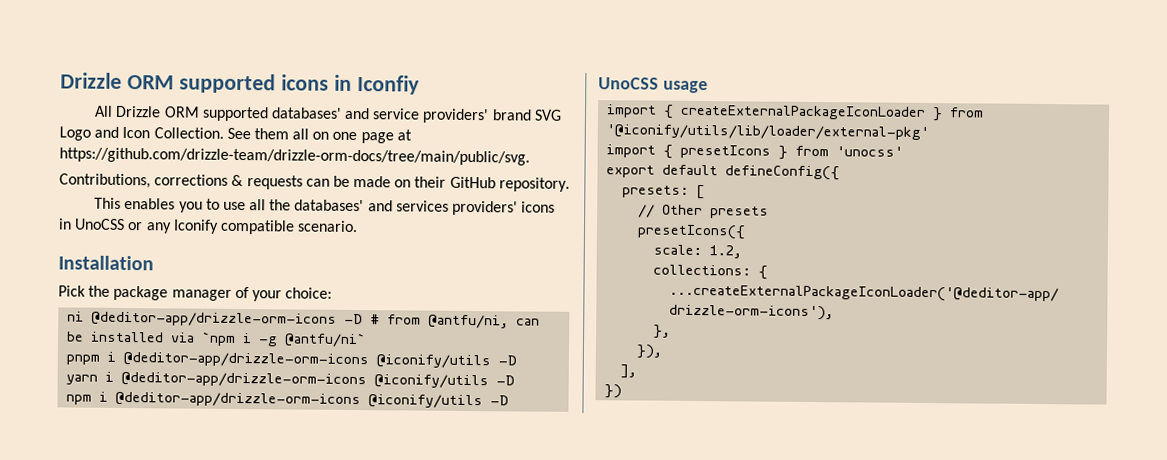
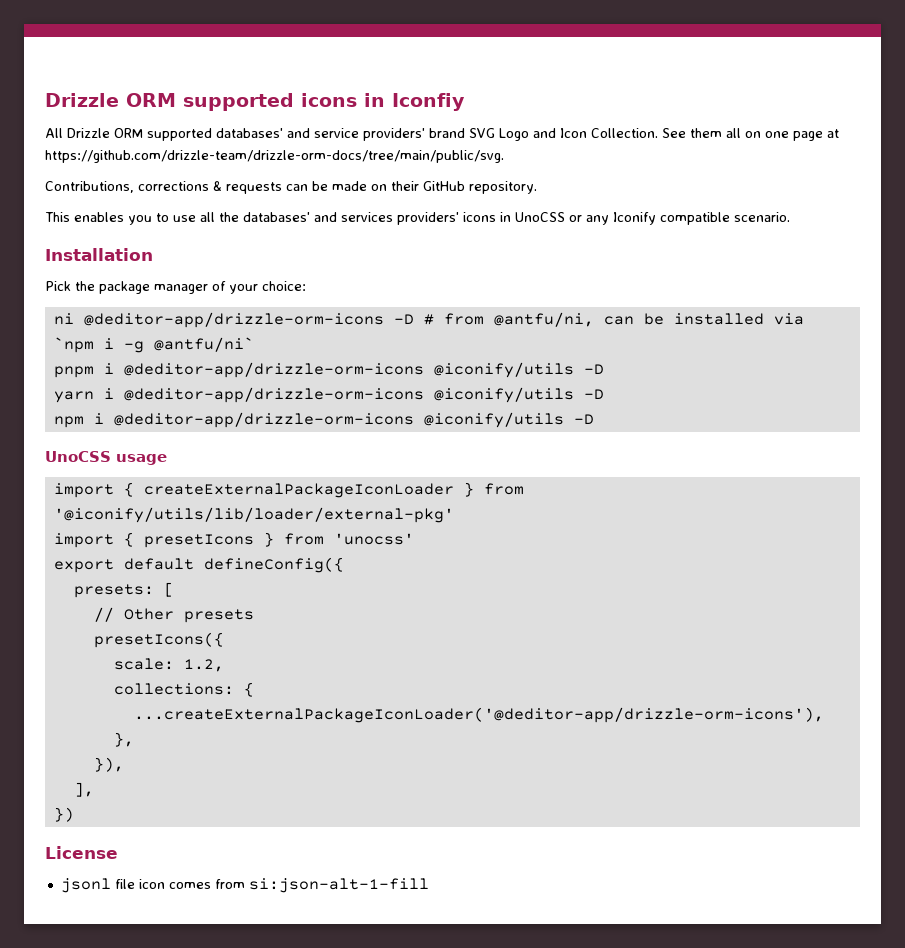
(623, 391) none -> [45,846,118,859] [60,878,429,893] // License // jsonl file icon comes from si:json-alt-1-fill

